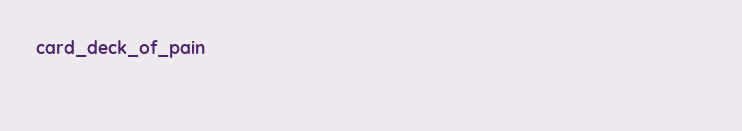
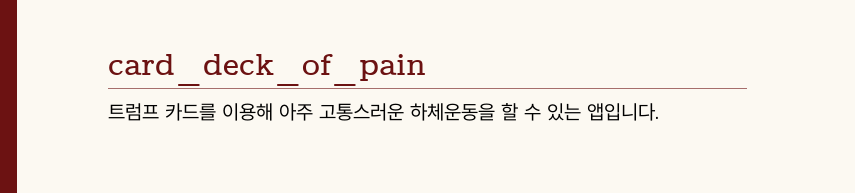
(205, 49) none -> [108,103,659,121] // 트럼프 카드를 이용해 아주 고통스러운 하체운동을 할 수 있는 앱입니다.

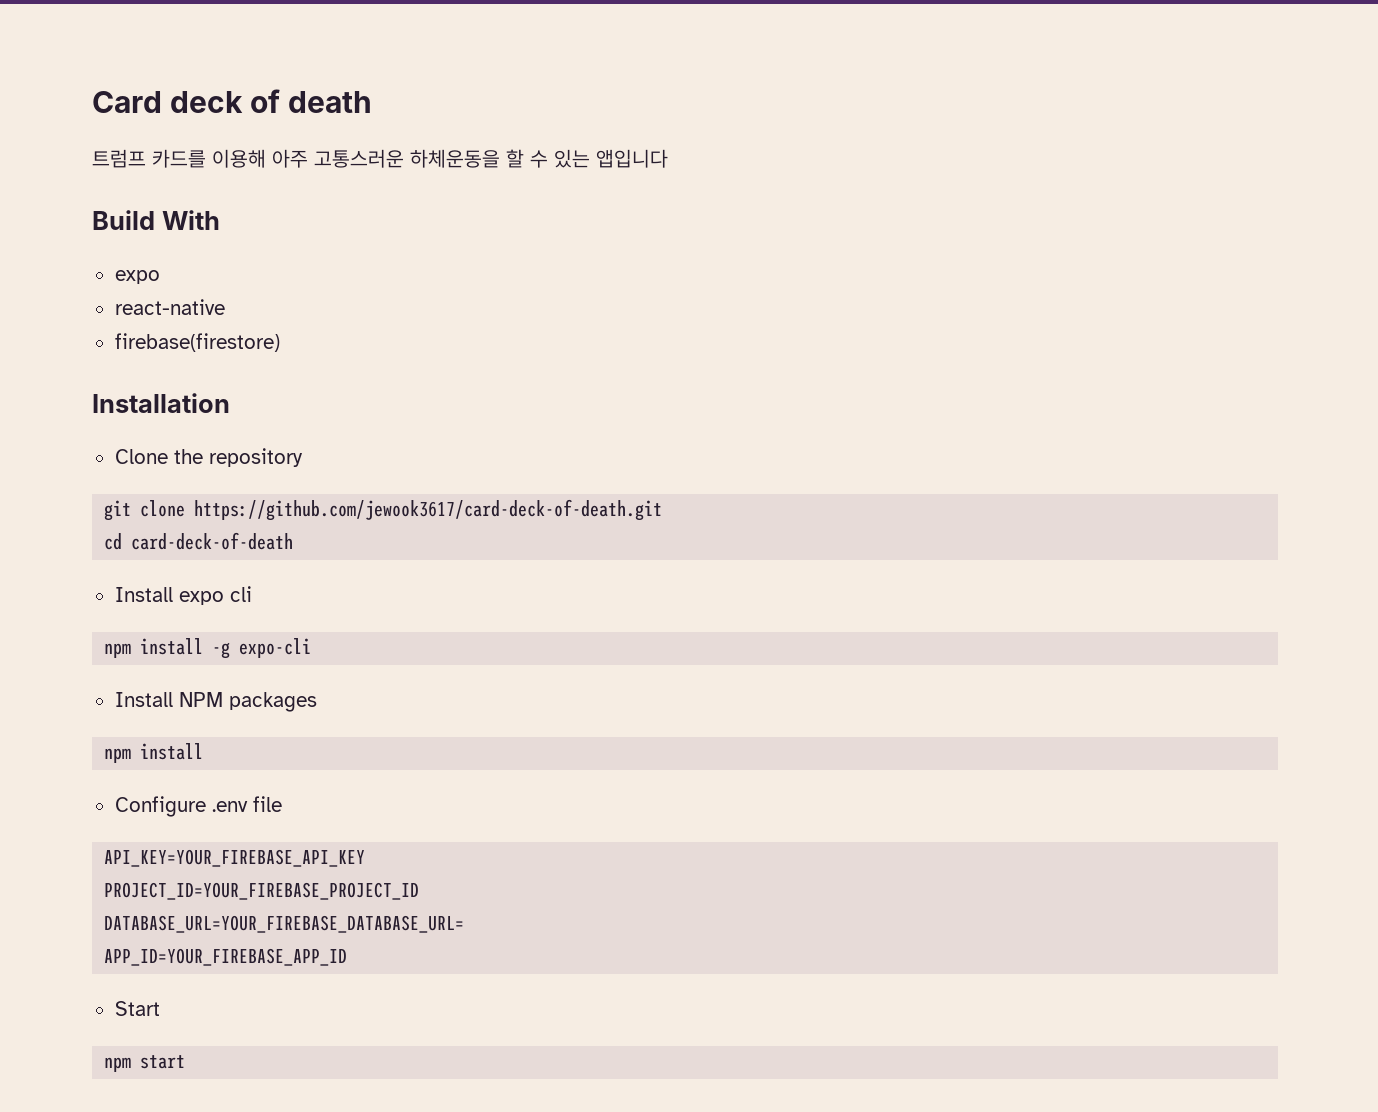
[108,54,426,86] card_deck_of_pain -> [92,89,373,113] Card deck of death
[587,103,659,121] 앱입니다. -> [596,149,668,168] [92,210,220,230] [114,270,160,284] [114,299,225,315] [114,333,280,352] [92,393,230,413] [114,448,303,467] [104,499,663,521] [104,532,294,550] [114,586,252,605] [104,638,312,659] [114,692,317,712] [104,743,204,763] [114,796,282,817] [104,849,366,867] [104,882,420,900] [104,915,465,933] [104,948,348,966] [114,1001,160,1016] [104,1055,186,1072] 앱입니다 // Build With // expo // react-native // firebase(firestore) // Installation // Clone the repository // git clone https://github.com/jewook3617/card-deck-of-death.git // cd card-deck-of-death // Install expo cli // npm install -g expo-cli // Install NPM packages // npm install // Configure .env file // API_KEY=YOUR_FIREBASE_API_KEY // PROJECT_ID=YOUR_FIREBASE_PROJECT_ID // DATABASE_URL=YOUR_FIREBASE_DATABASE_URL= // APP_ID=YOUR_FIREBASE_APP_ID // Start // npm start

